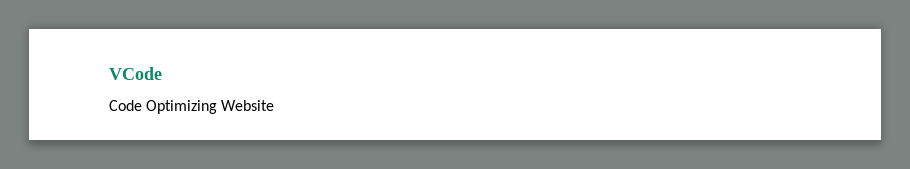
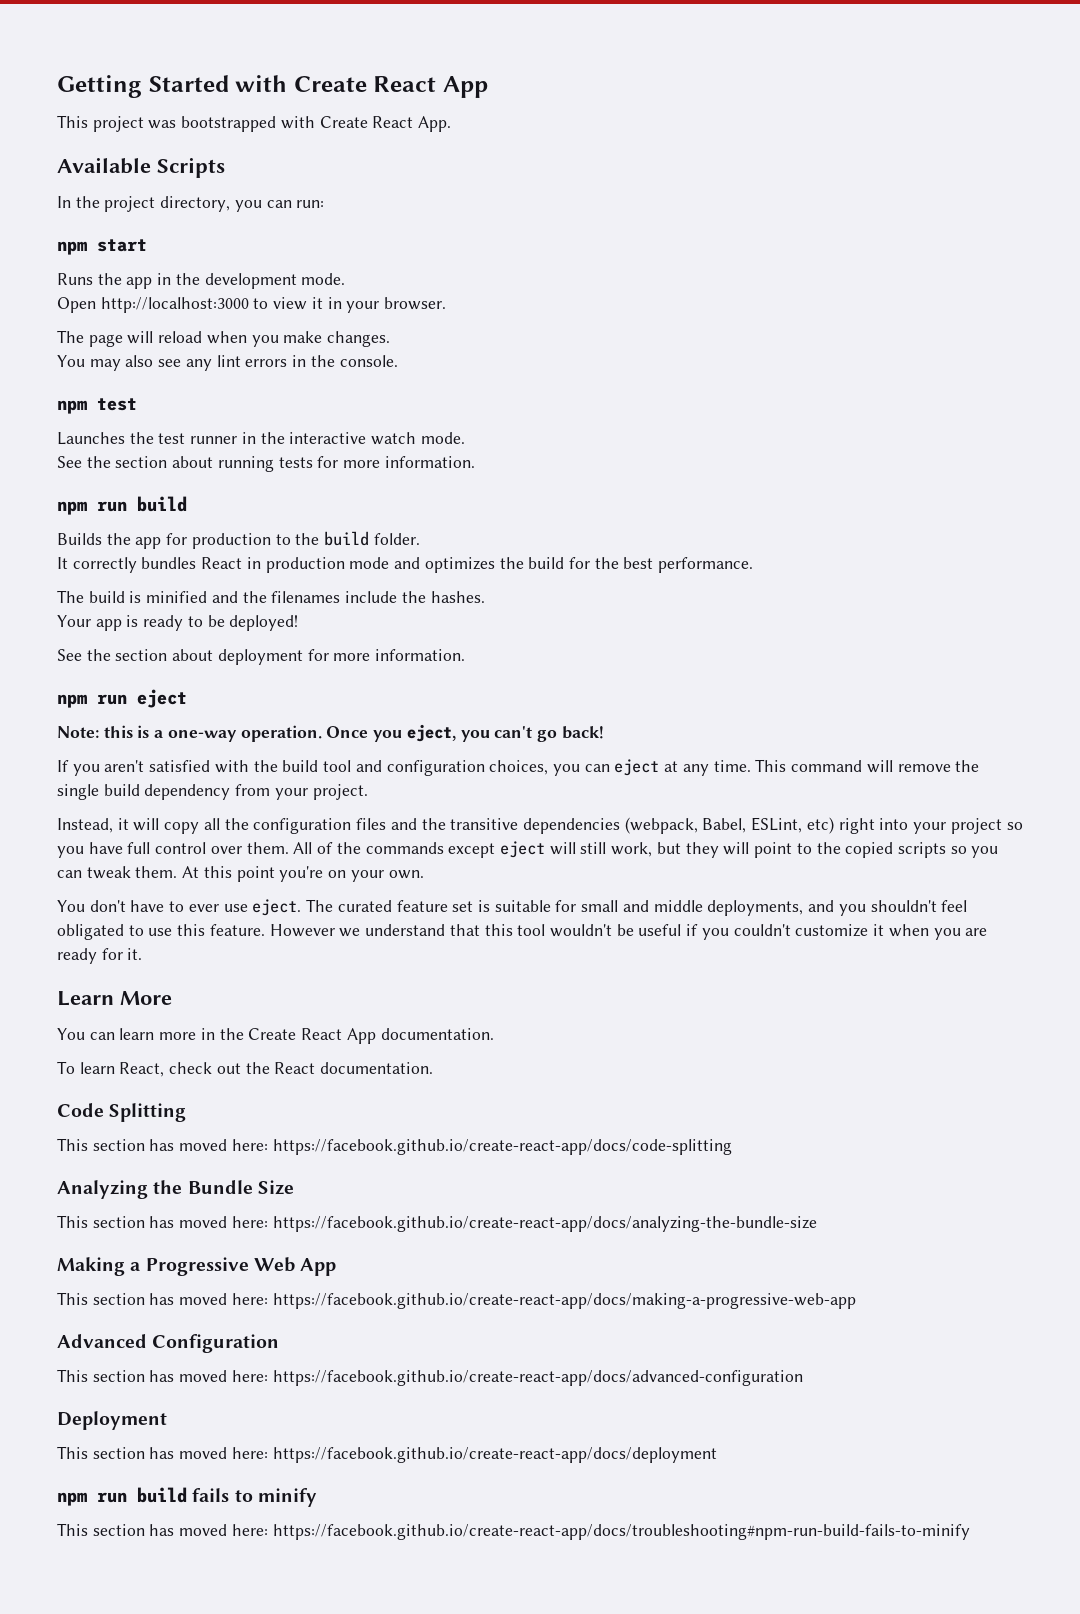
[109,67,162,80] [109,100,275,114] VCode // Code Optimizing Website -> [57,75,489,98] [57,115,452,132] [57,157,225,178] [57,196,325,212] [57,239,147,255] [57,273,346,289] [57,297,447,313] [57,330,391,347] [57,355,398,371] [57,398,137,414] [57,432,465,445] [57,456,475,472] [57,496,187,515] [57,531,420,549] [57,557,754,573] [57,590,485,603] [57,615,299,631] [57,649,466,665] [57,689,187,708] [57,724,604,742] [57,759,980,776] [57,784,368,800] [57,817,1023,834] [57,841,999,858] [57,866,424,882] [57,899,968,916] [57,924,988,940] [57,948,143,964] [57,991,172,1006] [57,1028,494,1044] [57,1061,434,1077] [57,1103,187,1122] [57,1138,732,1155] [57,1180,294,1199] [57,1215,817,1232] [57,1257,337,1276] [57,1292,856,1309] [57,1334,280,1353] [57,1369,803,1386] [57,1411,167,1430] [57,1446,717,1463] [57,1487,317,1507] [57,1523,970,1540] Getting Started with Create React App // This project was bootstrapped with Create React App. // Available Scripts // In the project directory, you can run: // npm start // Runs the app in the development mode. // Open http://localhost:3000 to view it in your browser. // The page will reload when you make changes. // You may also see any lint errors in the console. // npm test // Launches the test runner in the interactive watch mode. // See the section about running tests for more information. // npm run build // Builds the app for production to the build folder. // It correctly bundles React in production mode and optimizes the build for the best performance. // The build is minified and the filenames include the hashes. // Your app is ready to be deployed! // See the section about deployment for more information. // npm run eject // Note: this is a one-way operation. Once you eject, you can't go back! // If you aren't satisfied with the build tool and configuration choices, you can eject at any time. This command will remove the single build dependency from your project. // Instead, it will copy all the configuration files and the transitive dependencies (webpack, Babel, ESLint, etc) right into your project so you have full control over them. All of the commands except eject will still work, but they will point to the copied scripts so you can tweak them. At this point you're on your own. // You don't have to ever use eject. The curated feature set is suitable for small and middle deployments, and you shouldn't feel obligated to use this feature. However we understand that this tool wouldn't be useful if you couldn't customize it when you are ready for it. // Learn More // You can learn more in the Create React App documentation. // To learn React, check out the React documentation. // Code Splitting // This section has moved here: https://facebook.github.io/create-react-app/docs/code-splitting // Analyzing the Bundle Size // This section has moved here: https://facebook.github.io/create-react-app/docs/analyzing-the-bundle-size // Making a Progressive Web App // This section has moved here: https://facebook.github.io/create-react-app/docs/making-a-progressive-web-app // Advanced Configuration // This section has moved here: https://facebook.github.io/create-react-app/docs/advanced-configuration // Deployment // This section has moved here: https://facebook.github.io/create-react-app/docs/deployment // npm run build fails to minify // This section has moved here: https://facebook.github.io/create-react-app/docs/troubleshooting#npm-run-build-fails-to-minify

